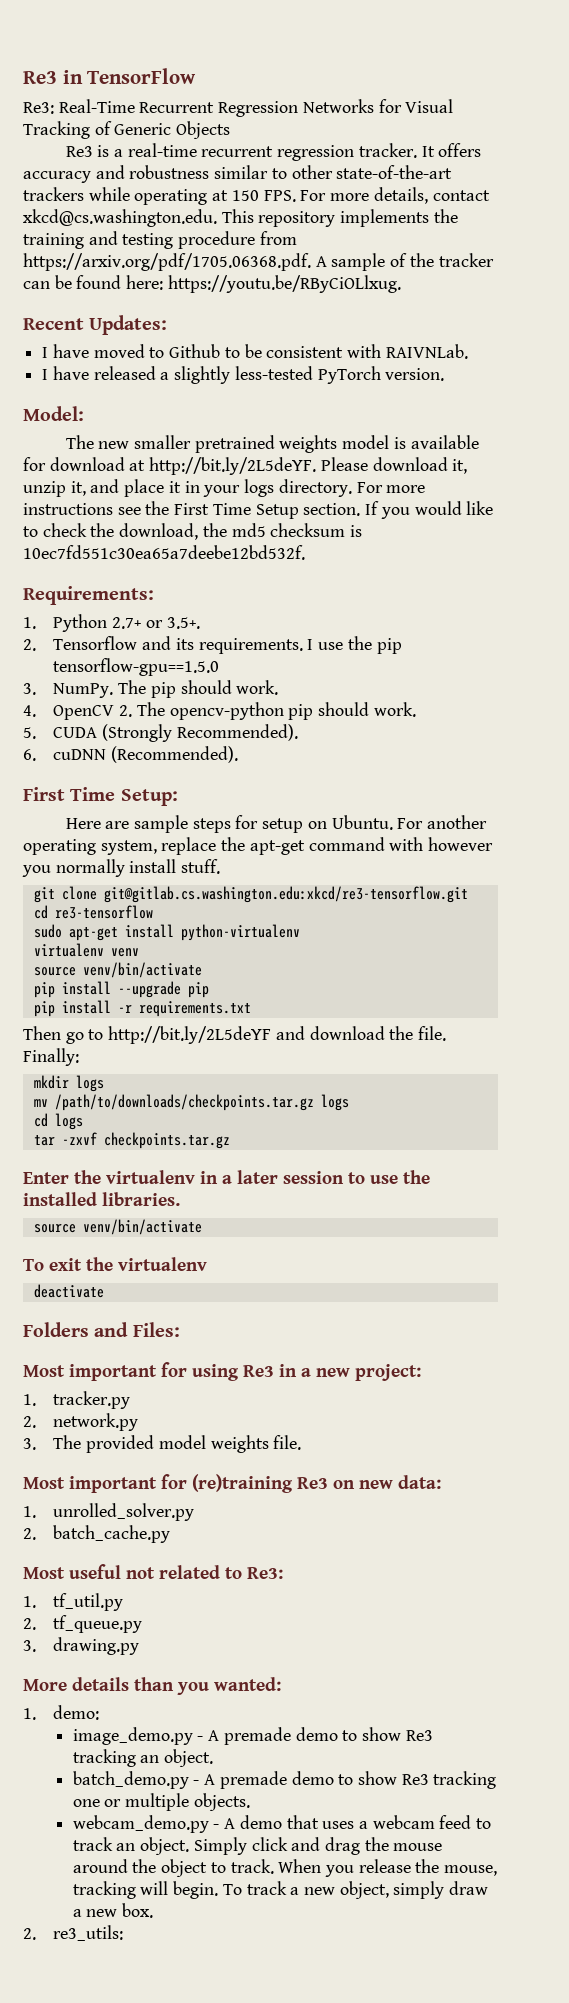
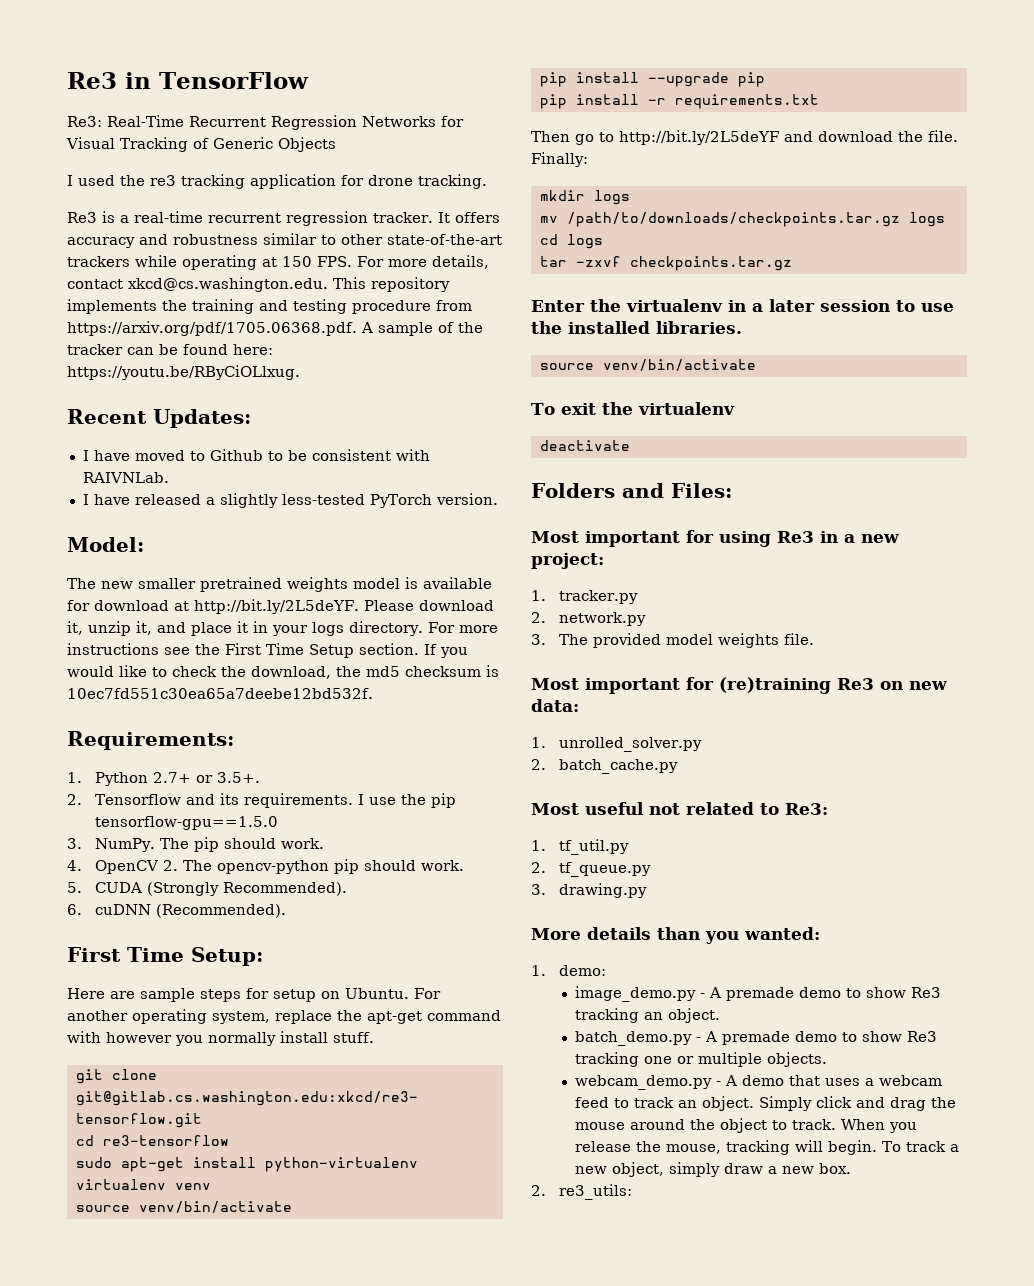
(231, 130) none -> [67,174,487,189] // I used the re3 tracking application for drone tracking.

